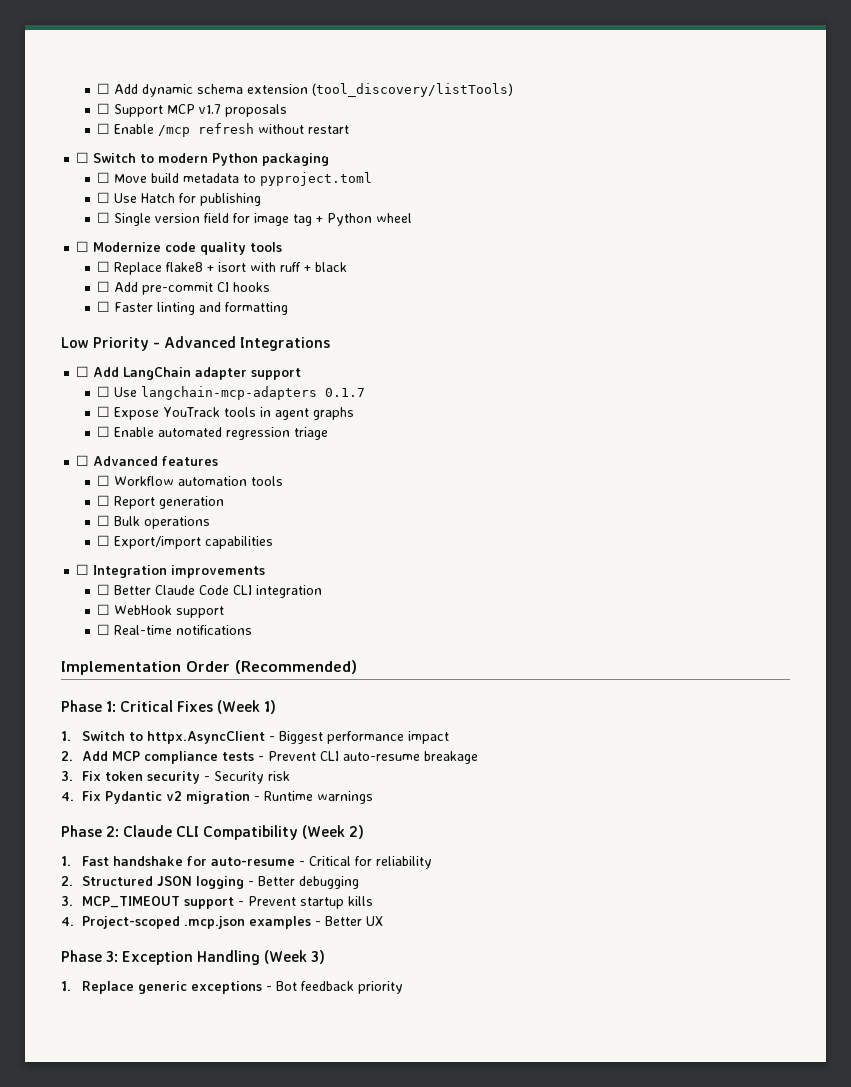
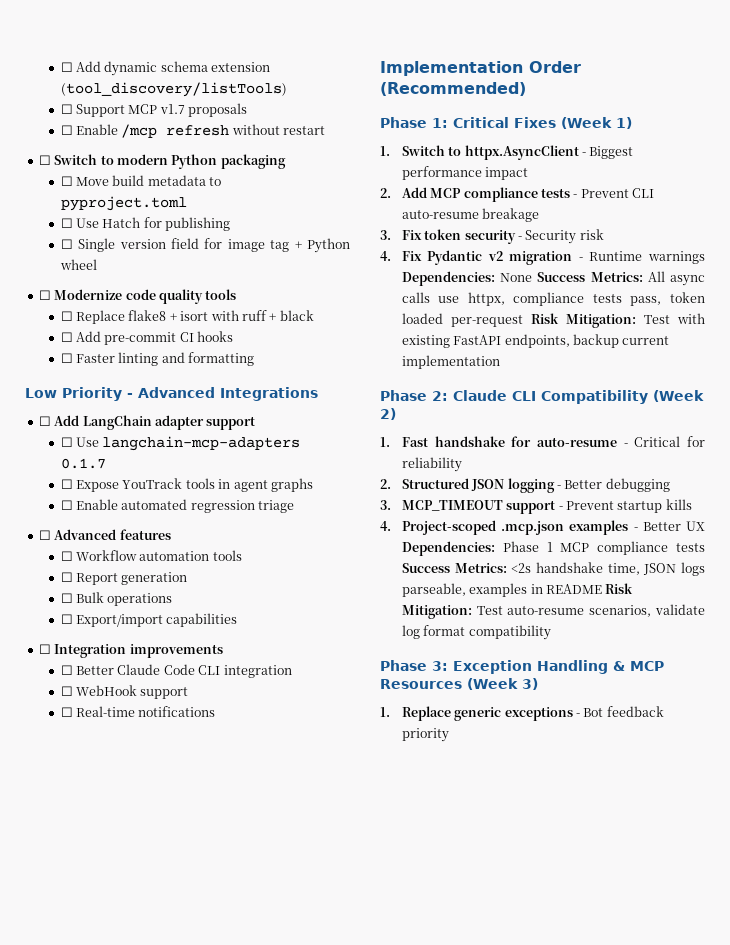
(373, 797) none -> [401,271,705,286] [401,292,705,306] [401,313,705,328] [401,334,670,348] [401,355,500,369] Dependencies: None Success Metrics: All async calls use httpx, compliance tests pass, token loaded per-request Risk Mitigation: Test with existing FastAPI endpoints, backup current implementation
(383, 921) none -> [401,541,705,556] [401,562,705,576] [401,583,634,597] [401,604,705,619] [401,625,551,640] Dependencies: Phase 1 MCP compliance tests Success Metrics: <2s handshake time, JSON logs parseable, examples in README Risk Mitigation: Test auto-resume scenarios, validate log format compatibility
(261, 957) none -> [613,661,664,671] [380,679,462,689] & MCP Resources

